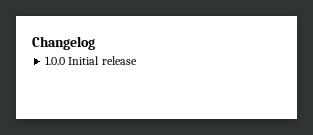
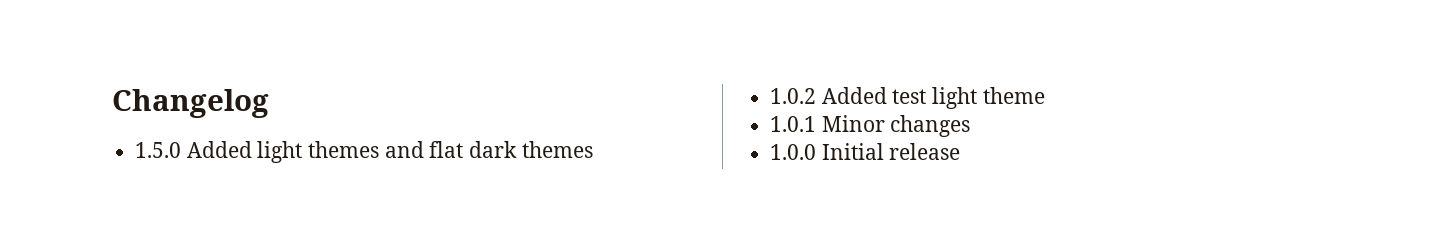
(95, 43) none -> [135,141,593,163] [770,87,1045,109] [770,115,971,137] // 1.5.0 Added light themes and flat dark themes // 1.0.2 Added test light theme // 1.0.1 Minor changes

